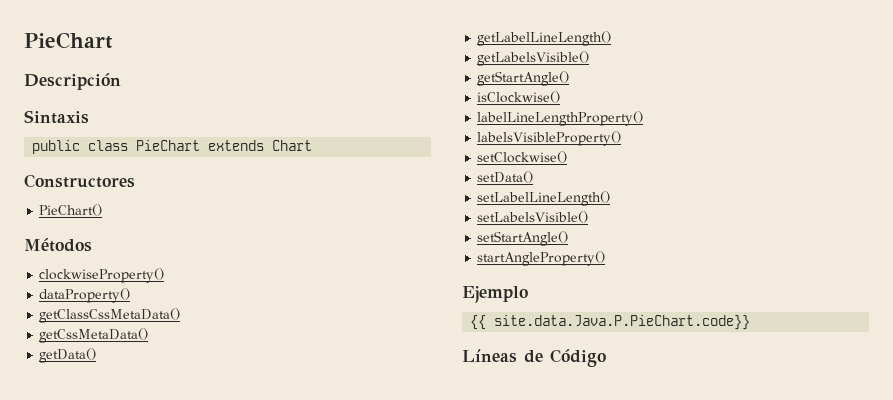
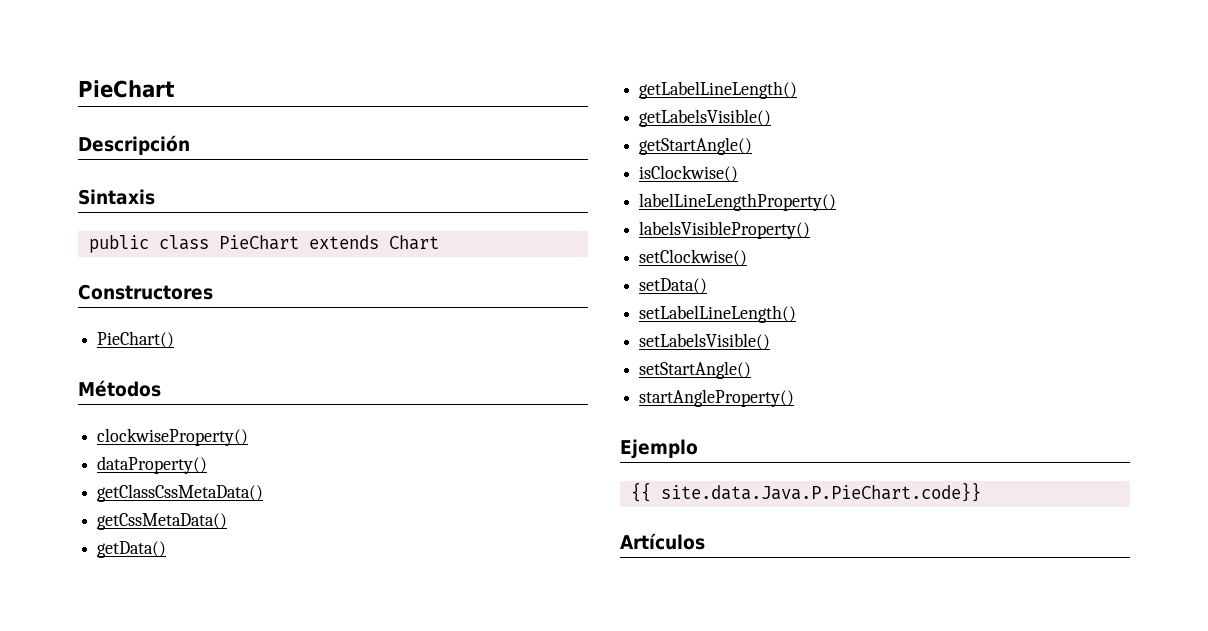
[462,349,606,367] Líneas de Código -> [620,533,705,550] Artículos

